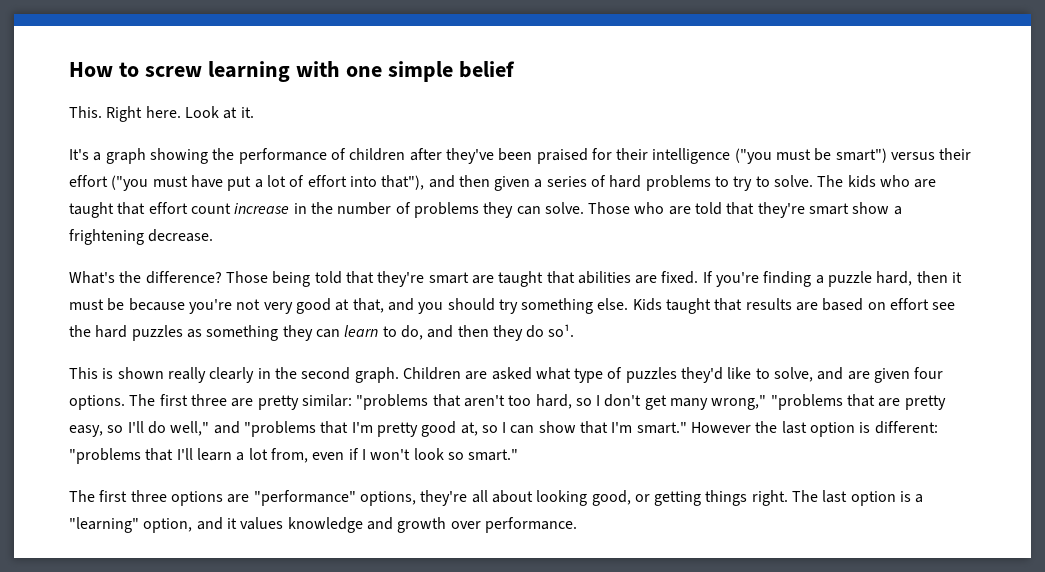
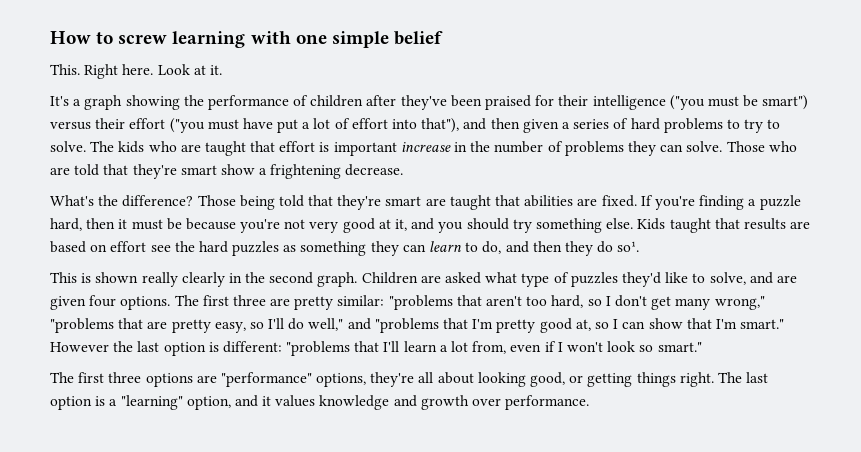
[190,203,231,214] count -> [319,142,397,156] is important
[352,298,384,313] that, -> [395,219,408,231] it,

